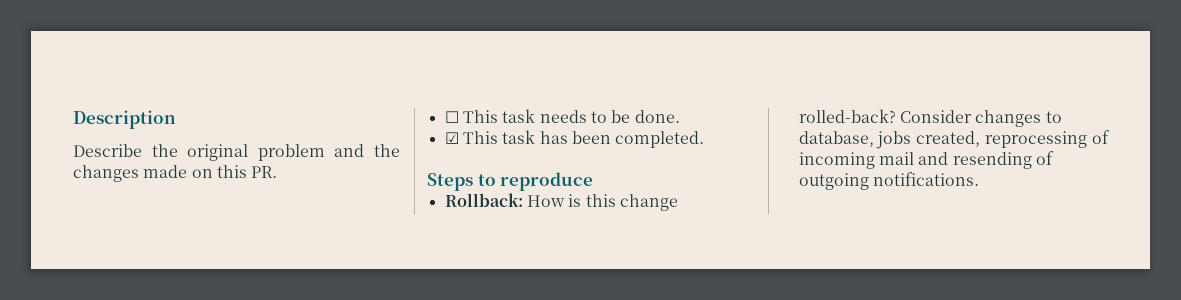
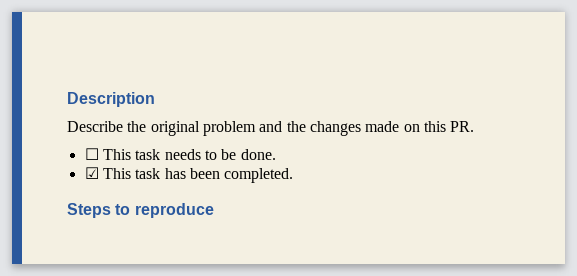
[444,193,678,211] [798,109,1062,127] [798,130,1110,149] [798,151,1054,169] [798,172,979,190] // Rollback: How is this change rolled-back? Consider changes to database, jobs created, reprocessing of incoming mail and resending of outgoing notifications. -> (214, 210) none

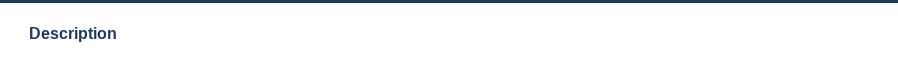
[67,121,475,136] [84,148,276,160] [84,167,294,183] [67,203,214,218] // Describe the original problem and the changes made on this PR. // ☐ This task needs to be done. // ☑ This task has been completed. // Steps to reproduce -> (117, 34) none

